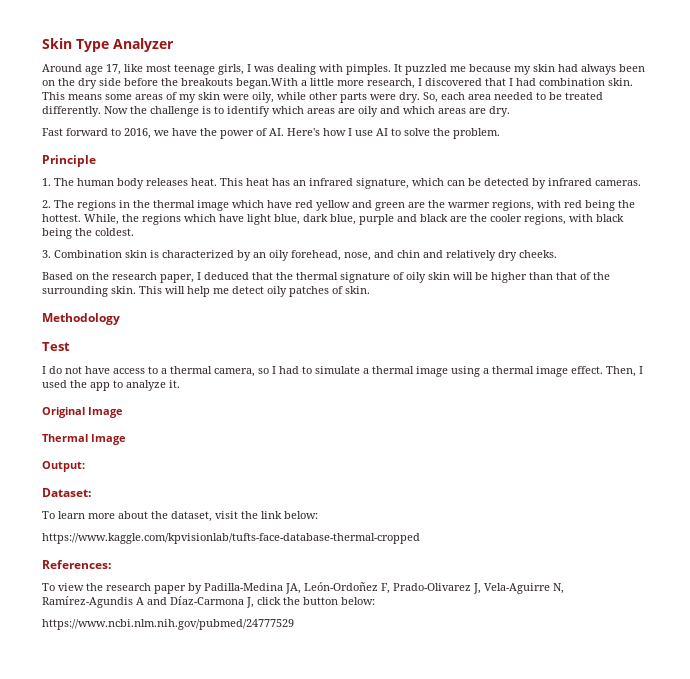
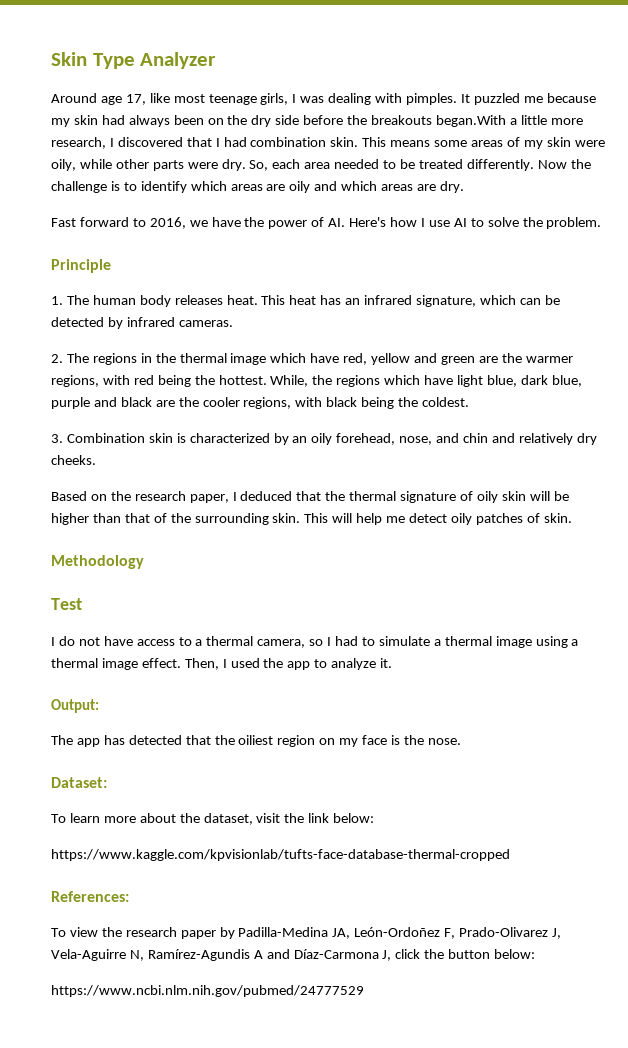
[295,200,313,208] red -> [343,353,368,365] red,
[42,407,123,418] [42,434,126,445] [42,461,85,472] Original Image // Thermal Image // Output: -> [51,699,99,713] [51,735,461,747] Output: // The app has detected that the oiliest region on my face is the nose.

